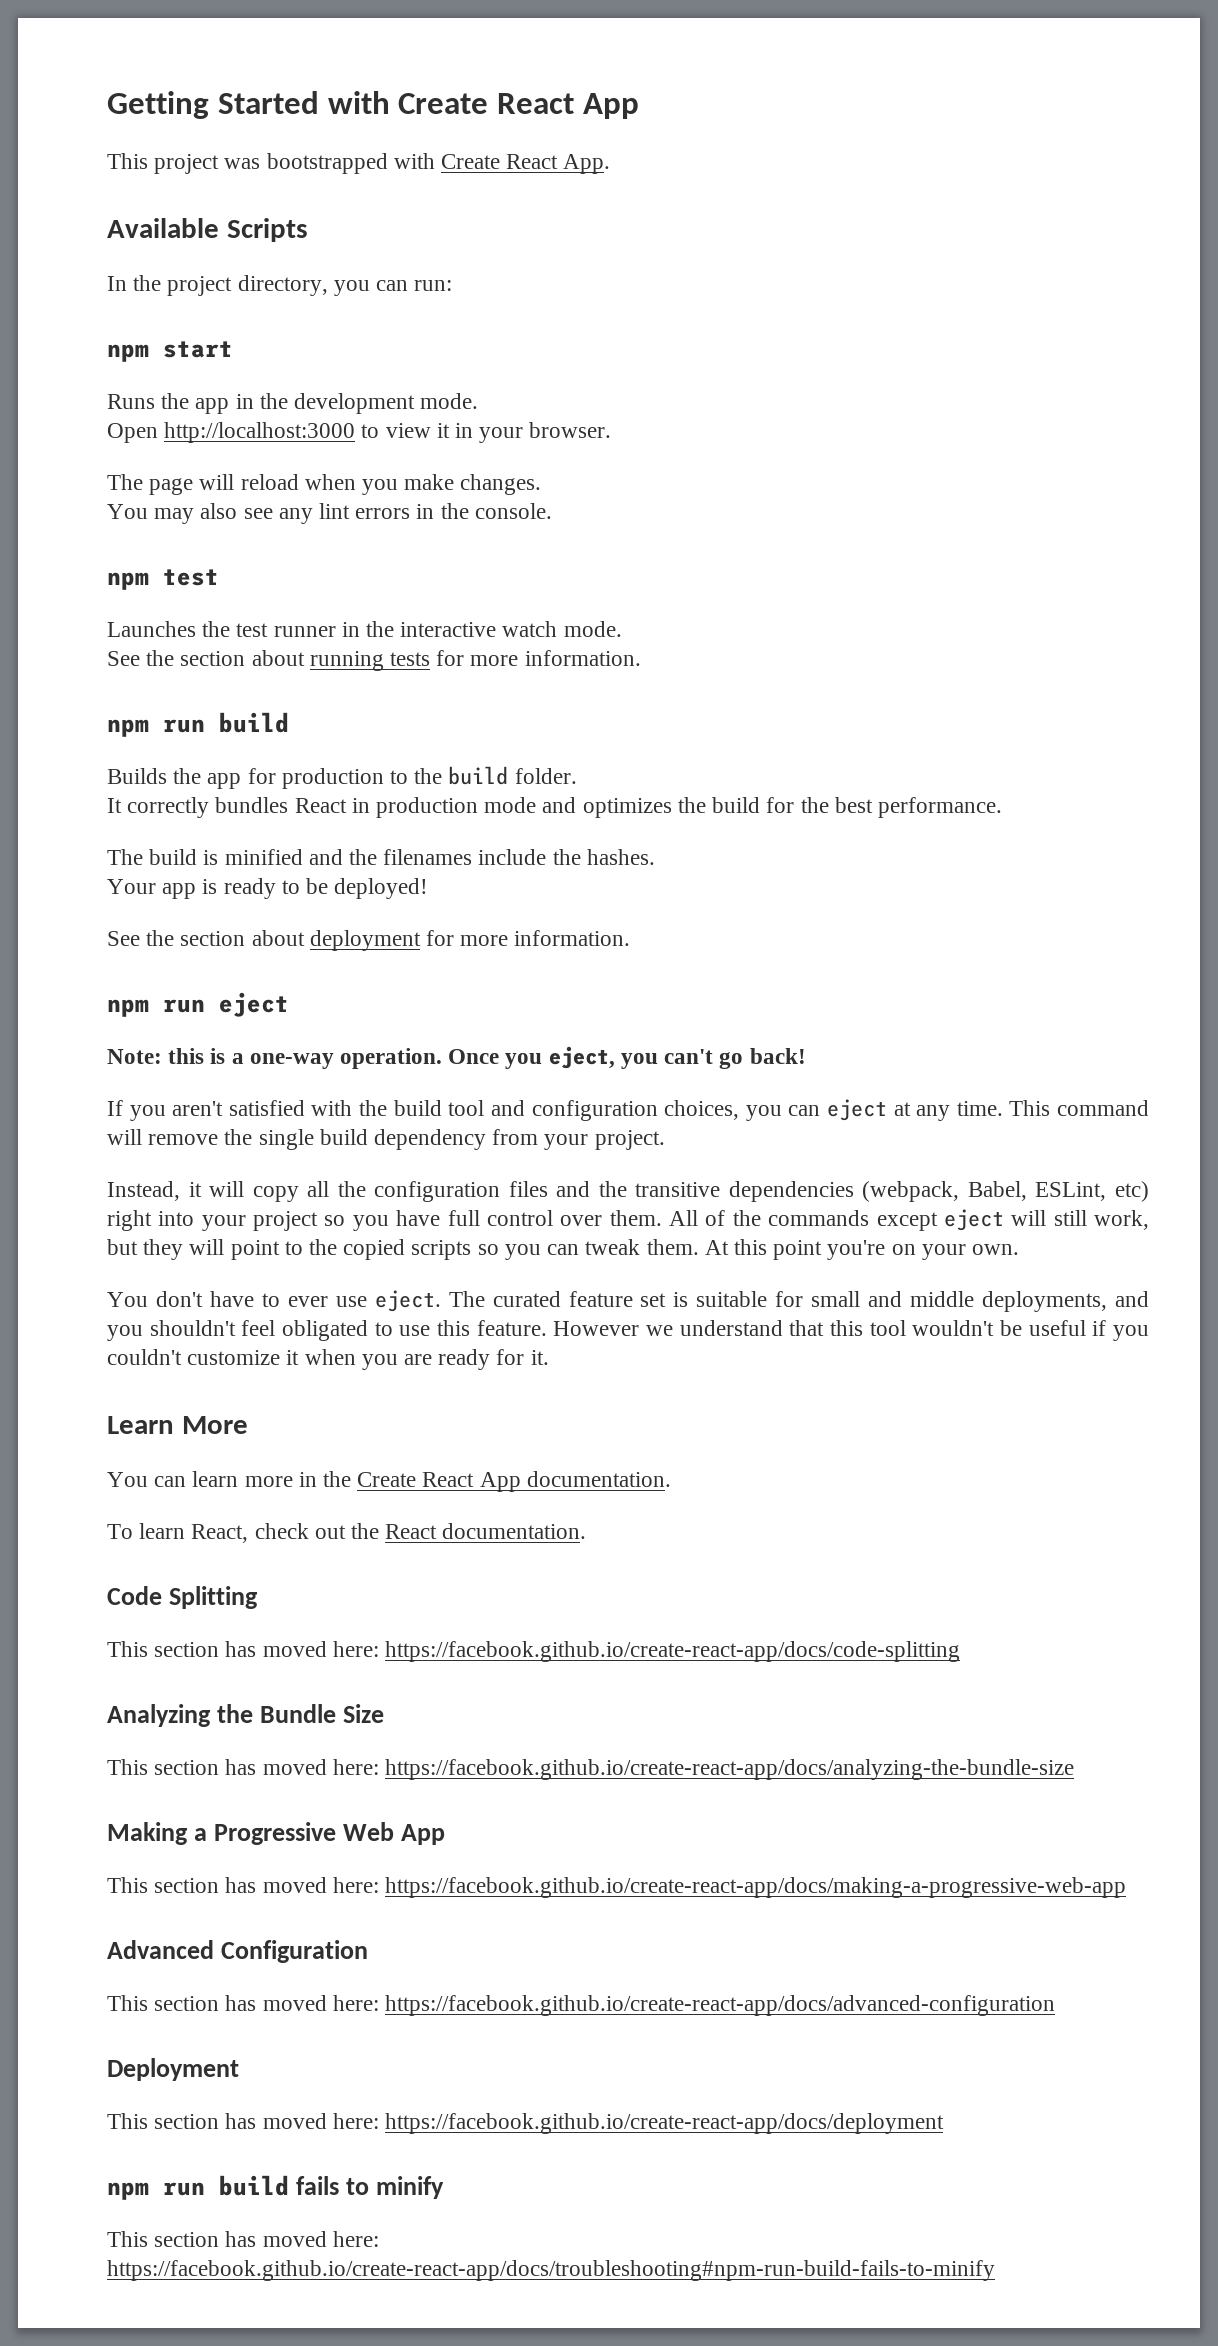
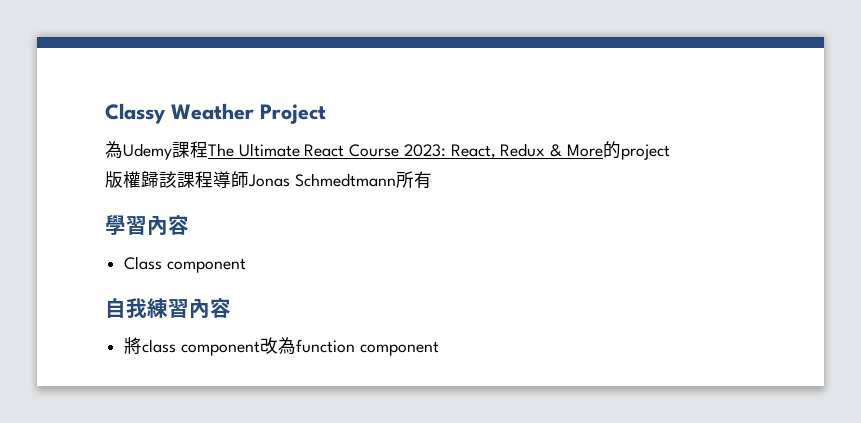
[107,91,639,119] [107,153,611,174] [107,218,308,242] [107,275,453,296] [107,341,233,362] [107,393,479,414] [107,422,612,443] [107,474,542,495] [107,503,552,524] [107,569,219,590] [107,621,622,637] [107,650,641,671] [107,712,289,737] [107,766,577,789] [107,797,1002,818] [107,849,655,865] [107,878,429,899] [107,930,631,951] [107,992,289,1017] [107,1046,806,1069] [107,1099,1149,1121] [107,1129,665,1150] [107,1181,1149,1202] [107,1209,1149,1231] [107,1239,1019,1260] [107,1290,1149,1312] [107,1320,1149,1341] [107,1349,549,1370] [107,1416,248,1434] [107,1471,671,1492] [107,1523,587,1543] [107,1586,259,1609] [107,1641,961,1662] [107,1704,385,1727] [107,1759,1075,1780] [107,1822,446,1845] [107,1877,1127,1898] [107,1940,369,1963] [107,1995,1056,2016] [107,2058,239,2081] [107,2113,945,2134] [107,2175,445,2200] [107,2231,379,2247] [107,2260,995,2281] Getting Started with Create React App // This project was bootstrapped with Create React App. // Available Scripts // In the project directory, you can run: // npm start // Runs the app in the development mode. // Open http://localhost:3000 to view it in your browser. // The page will reload when you make changes. // You may also see any lint errors in the console. // npm test // Launches the test runner in the interactive watch mode. // See the section about running tests for more information. // npm run build // Builds the app for production to the build folder. // It correctly bundles React in production mode and optimizes the build for the best performance. // The build is minified and the filenames include the hashes. // Your app is ready to be deployed! // See the section about deployment for more information. // npm run eject // Note: this is a one-way operation. Once you eject, you can't go back! // If you aren't satisfied with the build tool and configuration choices, you can eject at any time. This command will remove the single build dependency from your project. // Instead, it will copy all the configuration files and the transitive dependencies (webpack, Babel, ESLint, etc) right into your project so you have full control over them. All of the commands except eject will still work, but they will point to the copied scripts so you can tweak them. At this point you're on your own. // You don't have to ever use eject. The curated feature set is suitable for small and middle deployments, and you shouldn't feel obligated to use this feature. However we understand that this tool wouldn't be useful if you couldn't customize it when you are ready for it. // Learn More // You can learn more in the Create React App documentation. // To learn React, check out the React documentation. // Code Splitting // This section has moved here: https://facebook.github.io/create-react-app/docs/code-splitting // Analyzing the Bundle Size // This section has moved here: https://facebook.github.io/create-react-app/docs/analyzing-the-bundle-size // Making a Progressive Web App // This section has moved here: https://facebook.github.io/create-react-app/docs/making-a-progressive-web-app // Advanced Configuration // This section has moved here: https://facebook.github.io/create-react-app/docs/advanced-configuration // Deployment // This section has moved here: https://facebook.github.io/create-react-app/docs/deployment // npm run build fails to minify // This section has moved here: https://facebook.github.io/create-react-app/docs/troubleshooting#npm-run-build-fails-to-minify -> [105,103,326,124] [105,141,670,160] [105,170,432,189] [105,215,189,236] [124,256,246,273] [105,298,231,319] [124,337,439,356] Classy Weather Project // 為Udemy課程The Ultimate React Course 2023: React, Redux & More的project // 版權歸該課程導師Jonas Schmedtmann所有 // 學習內容 // Class component // 自我練習內容 // 將class component改為function component

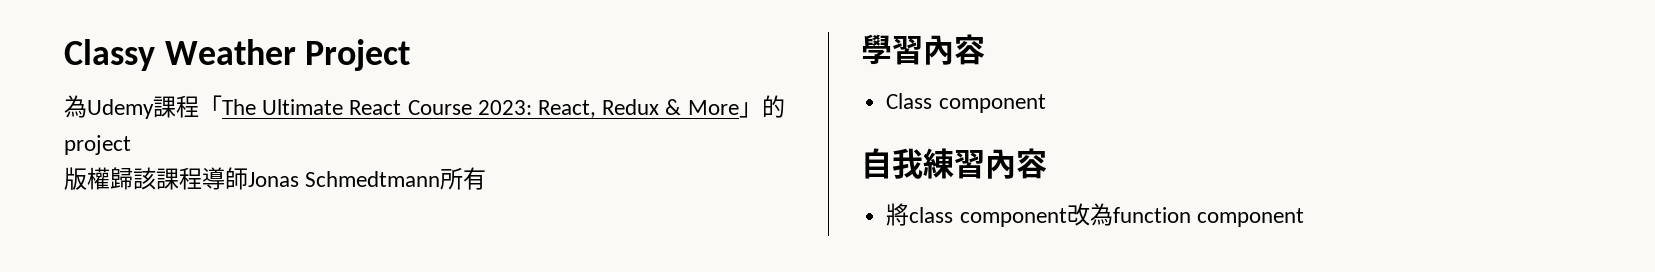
(208, 149) none -> [199,95,222,115] 「
(603, 150) none -> [738,102,762,118] 」

